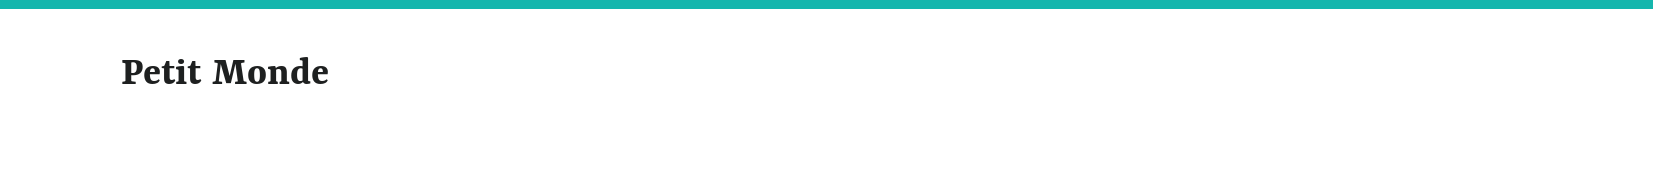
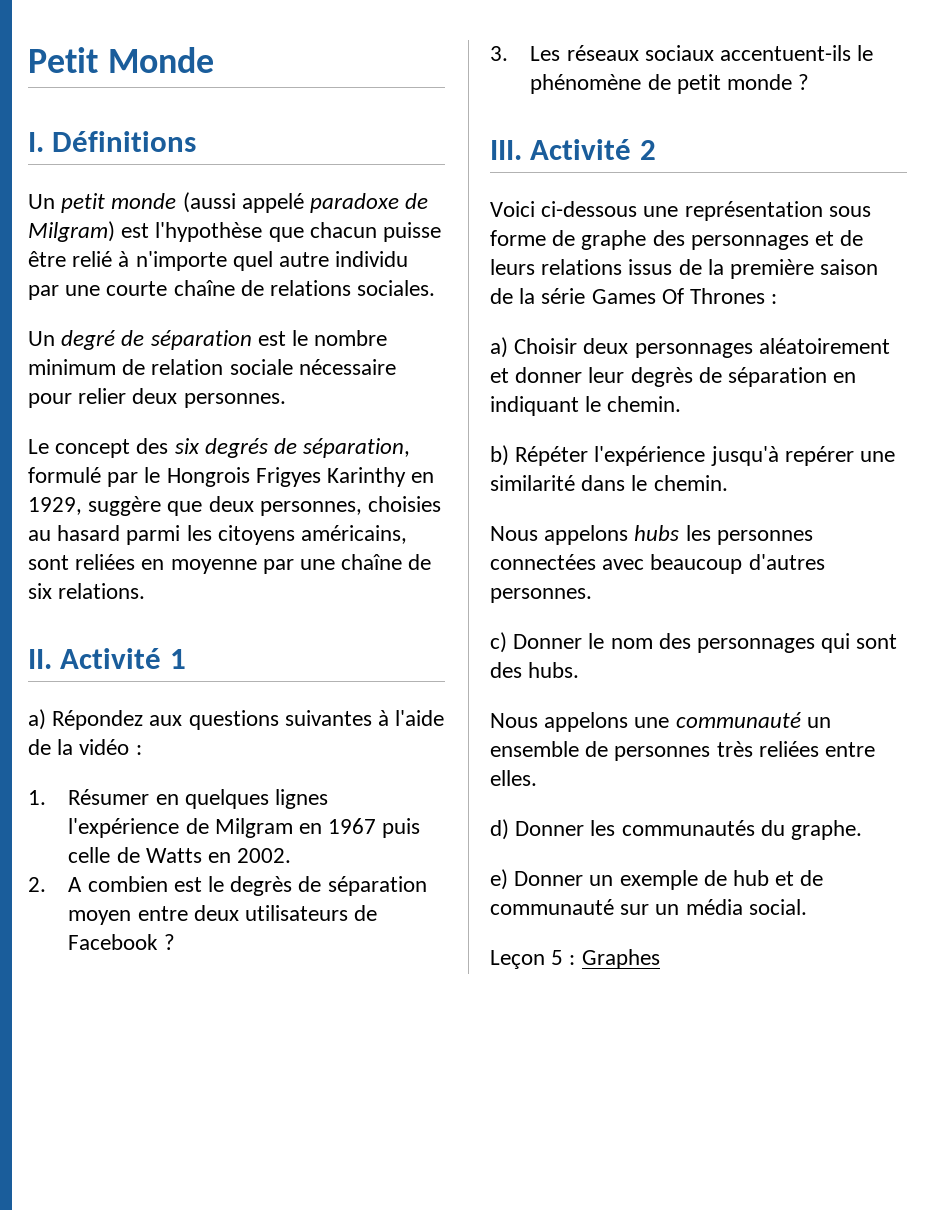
(330, 70) none -> [28,131,197,152] [28,192,429,213] [28,221,442,242] [28,251,409,271] [28,280,436,300] [28,330,388,350] [28,359,396,375] [28,388,286,408] [28,438,411,458] [28,467,435,487] [28,496,442,516] [28,525,408,545] [28,554,432,574] [28,583,146,599] [28,648,186,669] [28,709,445,730] [28,739,142,755] [28,789,328,809] [68,818,421,838] [68,847,292,863] [28,876,427,896] [68,905,378,925] [68,934,175,950] [490,45,874,61] [530,74,810,94] [490,139,656,160] [490,201,871,221] [490,230,864,250] [490,259,879,279] [490,288,778,304] [490,337,890,358] [490,367,857,387] [490,396,682,416] [490,445,896,466] [490,475,728,491] [490,525,813,545] [490,554,825,574] [490,588,592,603] [490,632,898,653] [490,662,580,678] [490,712,831,732] [490,741,876,761] [490,770,537,786] [490,819,863,840] [490,869,824,890] [490,899,807,915] [490,949,660,969] // I. Définitions // Un petit monde (aussi appelé paradoxe de Milgram) est l'hypothèse que chacun puisse être relié à n'importe quel autre individu par une courte chaîne de relations sociales. // Un degré de séparation est le nombre minimum de relation sociale nécessaire pour relier deux personnes. // Le concept des six degrés de séparation, formulé par le Hongrois Frigyes Karinthy en 1929, suggère que deux personnes, choisies au hasard parmi les citoyens américains, sont reliées en moyenne par une chaîne de six relations. // II. Activité 1 // a) Répondez aux questions suivantes à l'aide de la vidéo : // 1. Résumer en quelques lignes l'expérience de Milgram en 1967 puis celle de Watts en 2002. // 2. A combien est le degrès de séparation moyen entre deux utilisateurs de Facebook ? // 3. Les réseaux sociaux accentuent-ils le phénomène de petit monde ? // III. Activité 2 // Voici ci-dessous une représentation sous forme de graphe des personnages et de leurs relations issus de la première saison de la série Games Of Thrones : // a) Choisir deux personnages aléatoirement et donner leur degrès de séparation en indiquant le chemin. // b) Répéter l'expérience jusqu'à repérer une similarité dans le chemin. // Nous appelons hubs les personnes connectées avec beaucoup d'autres personnes. // c) Donner le nom des personnages qui sont des hubs. // Nous appelons une communauté un ensemble de personnes très reliées entre elles. // d) Donner les communautés du graphe. // e) Donner un exemple de hub et de communauté sur un média social. // Leçon 5 : Graphes

